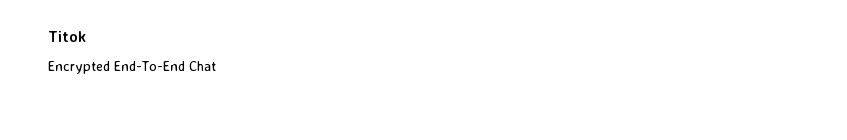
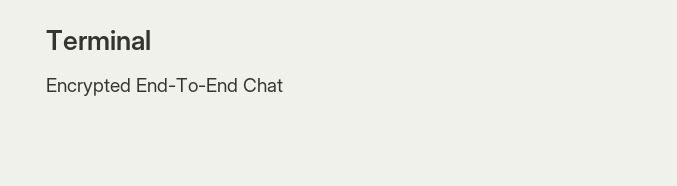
[48,31,86,42] Titok -> [46,30,151,50] Terminal

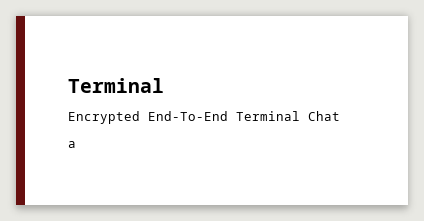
(239, 85) none -> [236,111,300,121] Terminal
(284, 85) none -> [68,141,76,148] // a

